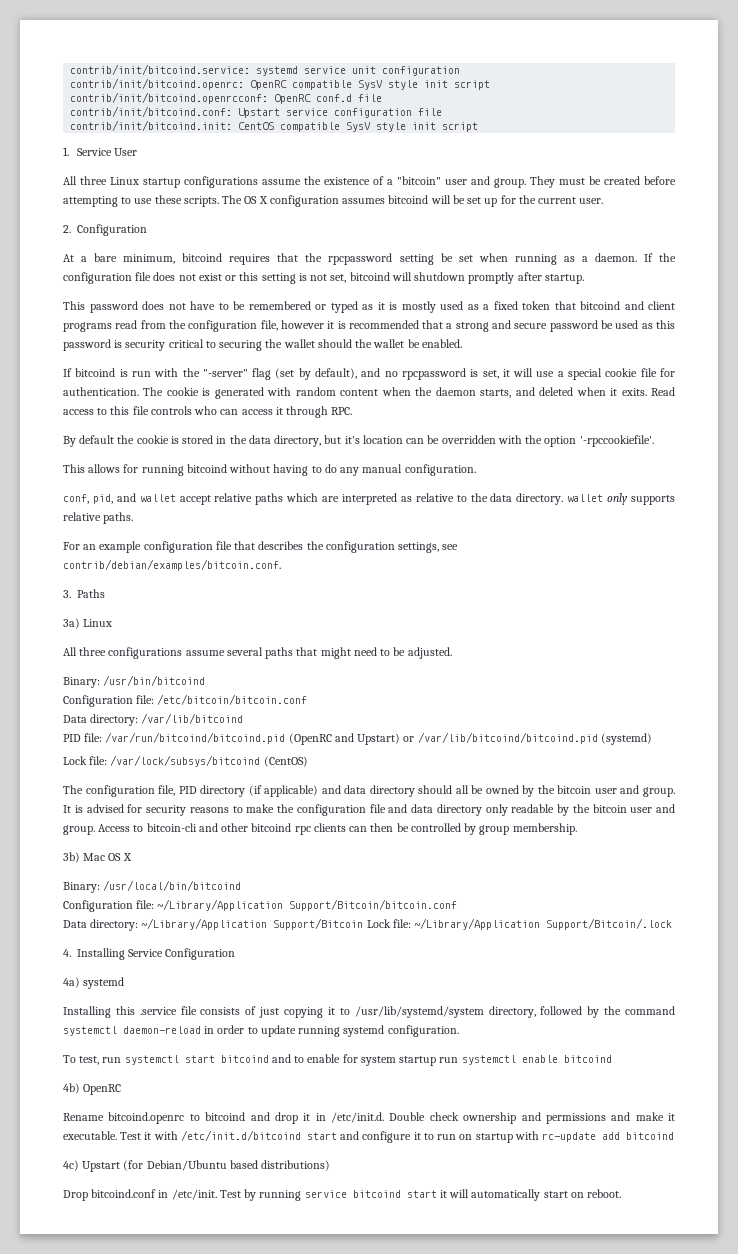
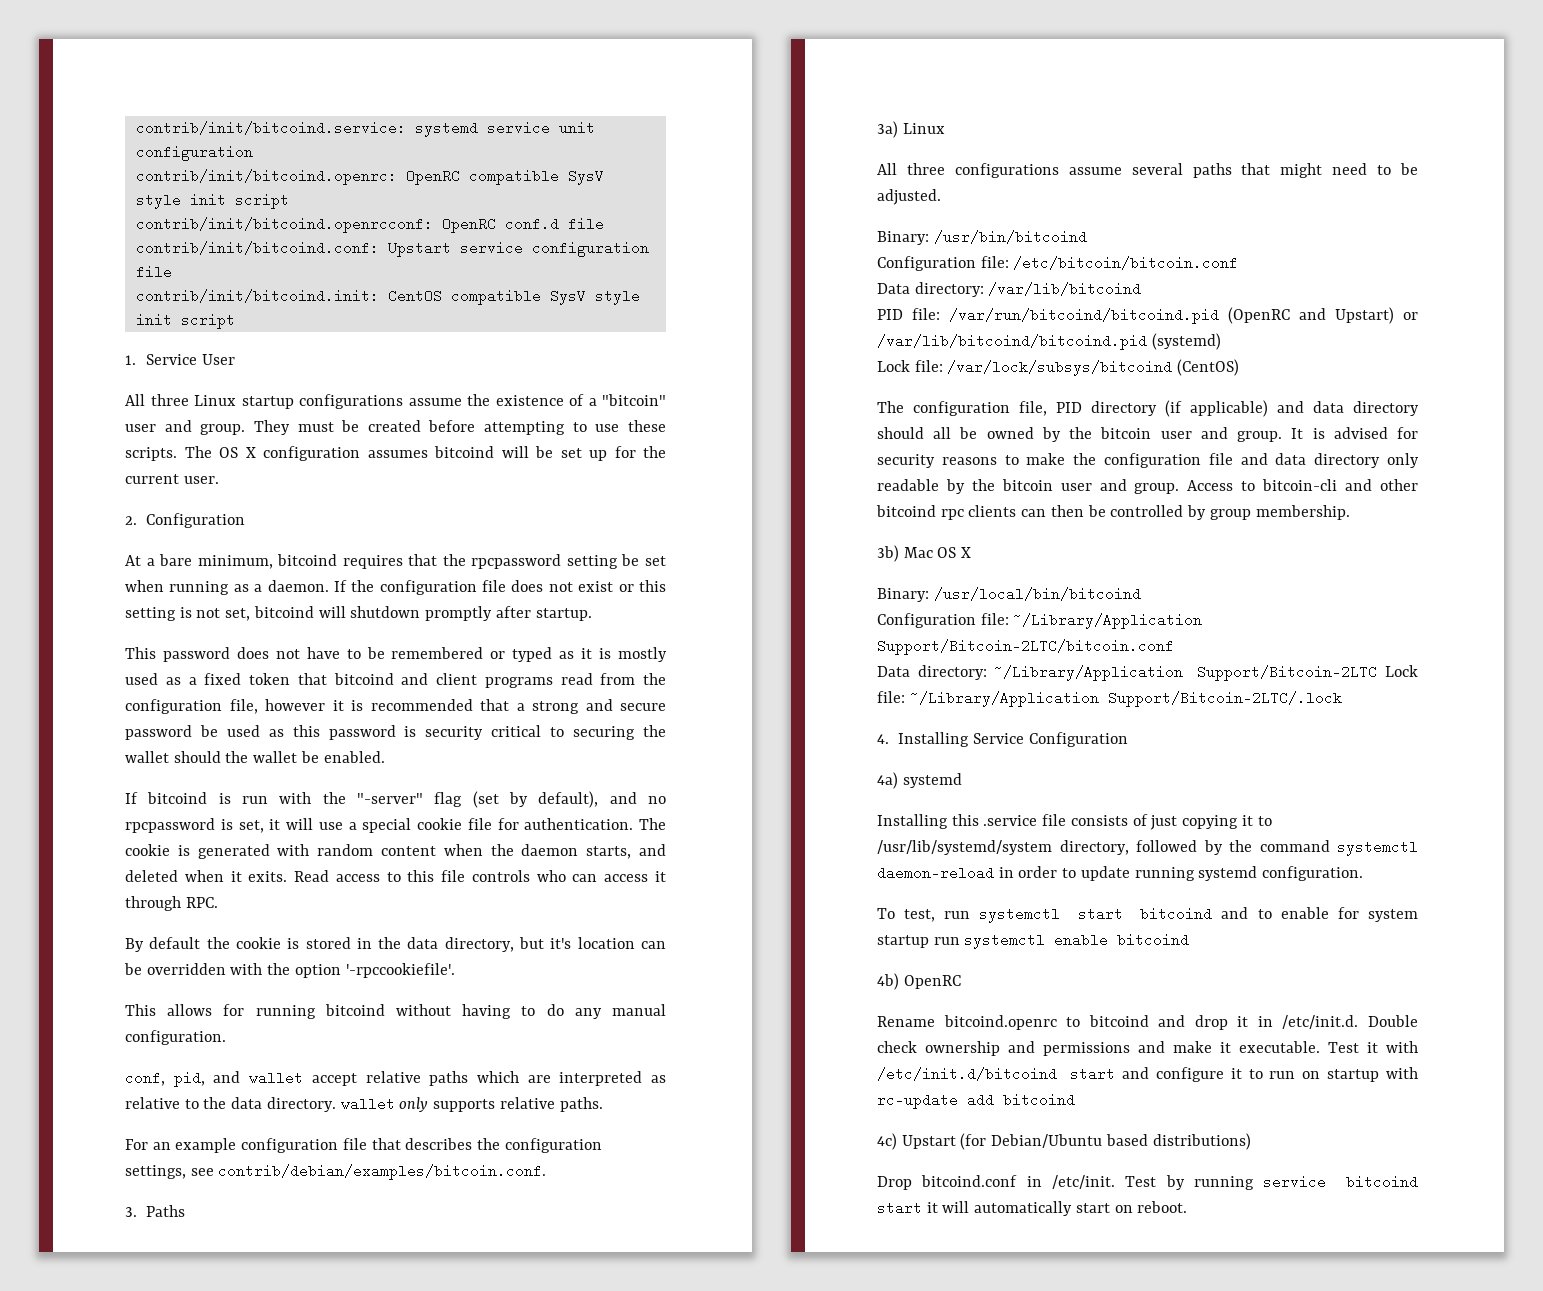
[289,899,458,911] Support/Bitcoin/bitcoin.conf -> [877,639,1174,655] Support/Bitcoin-2LTC/bitcoin.conf
[273,918,364,930] Support/Bitcoin -> [1197,665,1378,681] Support/Bitcoin-2LTC
[546,918,673,930] Support/Bitcoin/.lock -> [1107,691,1342,707] Support/Bitcoin-2LTC/.lock

